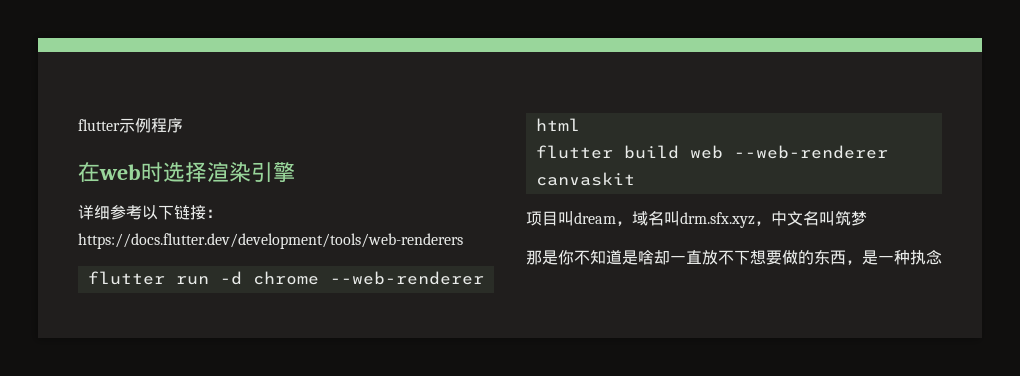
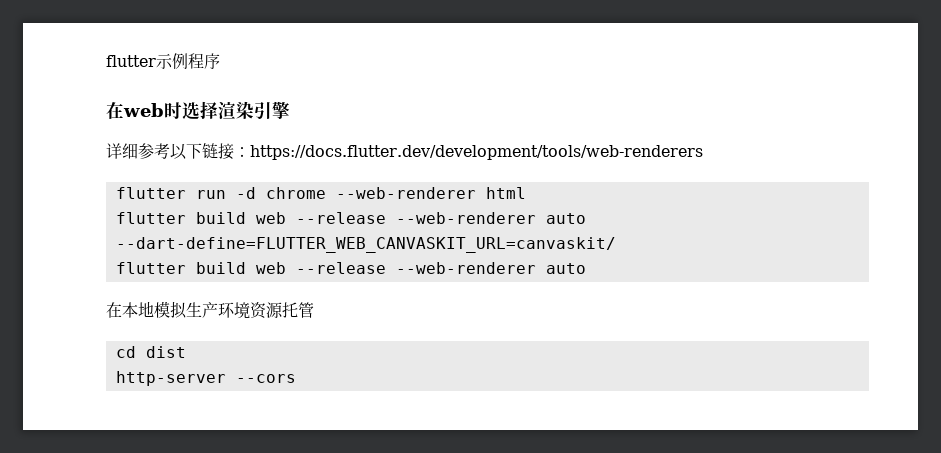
[733,145,888,159] [535,172,635,186] [526,210,867,228] [526,249,942,265] --web-renderer canvaskit // 项目叫dream，域名叫drm.sfx.xyz，中文名叫筑梦 // 那是你不知道是啥却一直放不下想要做的东西，是一种执念 -> [295,212,586,224] [115,237,616,253] [115,262,586,274] [106,301,314,319] [115,346,186,358] [115,371,296,386] --release --web-renderer auto --dart-define=FLUTTER_WEB_CANVASKIT_URL=canvaskit/ // flutter build web --release --web-renderer auto // 在本地模拟生产环境资源托管 // cd dist // http-server --cors

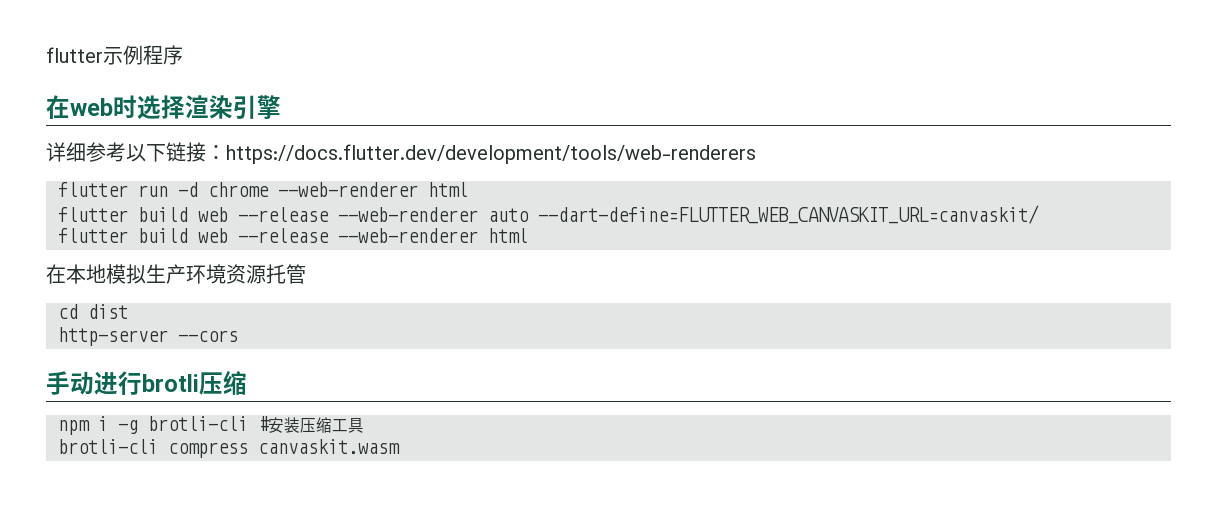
[545,263,586,274] auto -> [488,228,528,243] html
(296, 378) none -> [46,371,247,395] [58,416,364,435] [58,439,400,458] // 手动进行brotli压缩 // npm i -g brotli-cli #安装压缩工具 // brotli-cli compress canvaskit.wasm

